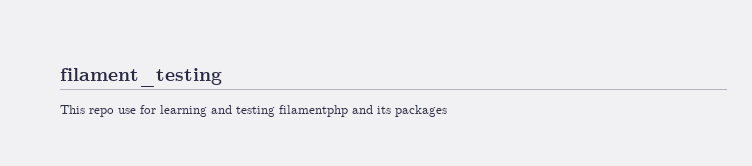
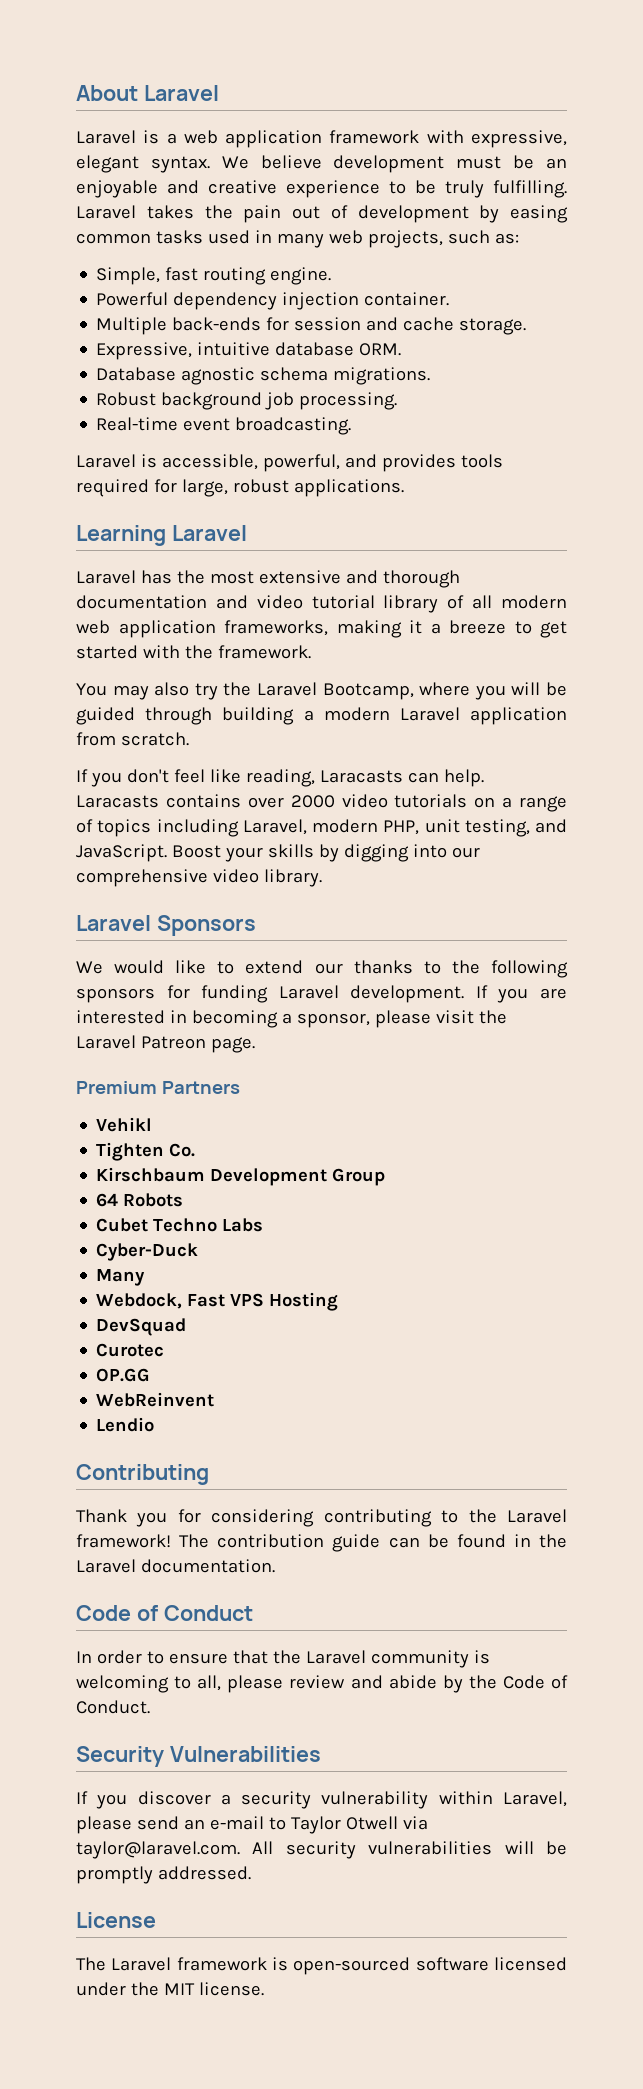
[60,68,222,87] [60,105,447,117] filament_testing // This repo use for learning and testing filamentphp and its packages -> [76,85,219,101] [76,130,567,148] [76,155,567,173] [76,180,567,198] [76,205,568,223] [76,230,519,248] [96,267,332,285] [96,292,450,310] [96,317,527,335] [96,342,402,360] [96,367,431,385] [96,392,398,410] [96,417,352,435] [76,454,503,472] [76,479,404,497] [76,525,247,546] [76,570,460,588] [76,595,567,613] [76,620,567,638] [76,645,311,659] [76,682,567,700] [76,707,567,725] [76,732,189,746] [76,769,484,787] [76,794,567,812] [76,819,567,837] [76,844,480,862] [76,869,322,887] [76,915,256,936] [76,960,568,978] [76,985,567,1003] [76,1010,507,1028] [76,1035,255,1053] [76,1081,240,1094] [96,1117,153,1132] [96,1142,196,1161] [96,1167,386,1186] [96,1193,184,1207] [96,1218,264,1232] [96,1243,199,1261] [96,1269,146,1286] [96,1292,339,1311] [96,1318,187,1336] [96,1343,165,1357] [96,1368,151,1382] [96,1392,215,1407] [96,1417,155,1432] [76,1464,209,1485] [76,1509,567,1527] [76,1534,567,1552] [76,1559,275,1573] [76,1605,253,1621] [76,1650,490,1668] [76,1675,569,1693] [76,1700,150,1714] [76,1746,321,1767] [76,1791,567,1809] [76,1816,428,1834] [76,1841,567,1859] [76,1866,251,1884] [76,1912,156,1928] [76,1957,567,1975] [76,1982,264,1996] About Laravel // Laravel is a web application framework with expressive, elegant syntax. We believe development must be an enjoyable and creative experience to be truly fulfilling. Laravel takes the pain out of development by easing common tasks used in many web projects, such as: // Simple, fast routing engine. // Powerful dependency injection container. // Multiple back-ends for session and cache storage. // Expressive, intuitive database ORM. // Database agnostic schema migrations. // Robust background job processing. // Real-time event broadcasting. // Laravel is accessible, powerful, and provides tools required for large, robust applications. // Learning Laravel // Laravel has the most extensive and thorough documentation and video tutorial library of all modern web application frameworks, making it a breeze to get started with the framework. // You may also try the Laravel Bootcamp, where you will be guided through building a modern Laravel application from scratch. // If you don't feel like reading, Laracasts can help. Laracasts contains over 2000 video tutorials on a range of topics including Laravel, modern PHP, unit testing, and JavaScript. Boost your skills by digging into our comprehensive video library. // Laravel Sponsors // We would like to extend our thanks to the following sponsors for funding Laravel development. If you are interested in becoming a sponsor, please visit the Laravel Patreon page. // Premium Partners // Vehikl // Tighten Co. // Kirschbaum Development Group // 64 Robots // Cubet Techno Labs // Cyber-Duck // Many // Webdock, Fast VPS Hosting // DevSquad // Curotec // OP.GG // WebReinvent // Lendio // Contributing // Thank you for considering contributing to the Laravel framework! The contribution guide can be found in the Laravel documentation. // Code of Conduct // In order to ensure that the Laravel community is welcoming to all, please review and abide by the Code of Conduct. // Security Vulnerabilities // If you discover a security vulnerability within Laravel, please send an e-mail to Taylor Otwell via taylor@laravel.com. All security vulnerabilities will be promptly addressed. // License // The Laravel framework is open-sourced software licensed under the MIT license.

